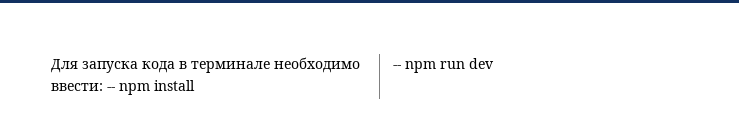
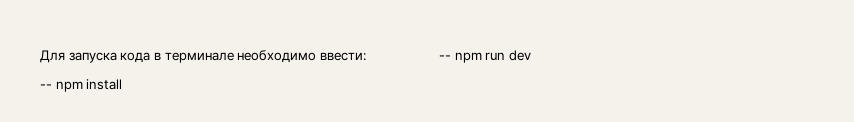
(103, 87) none -> (366, 56) //

